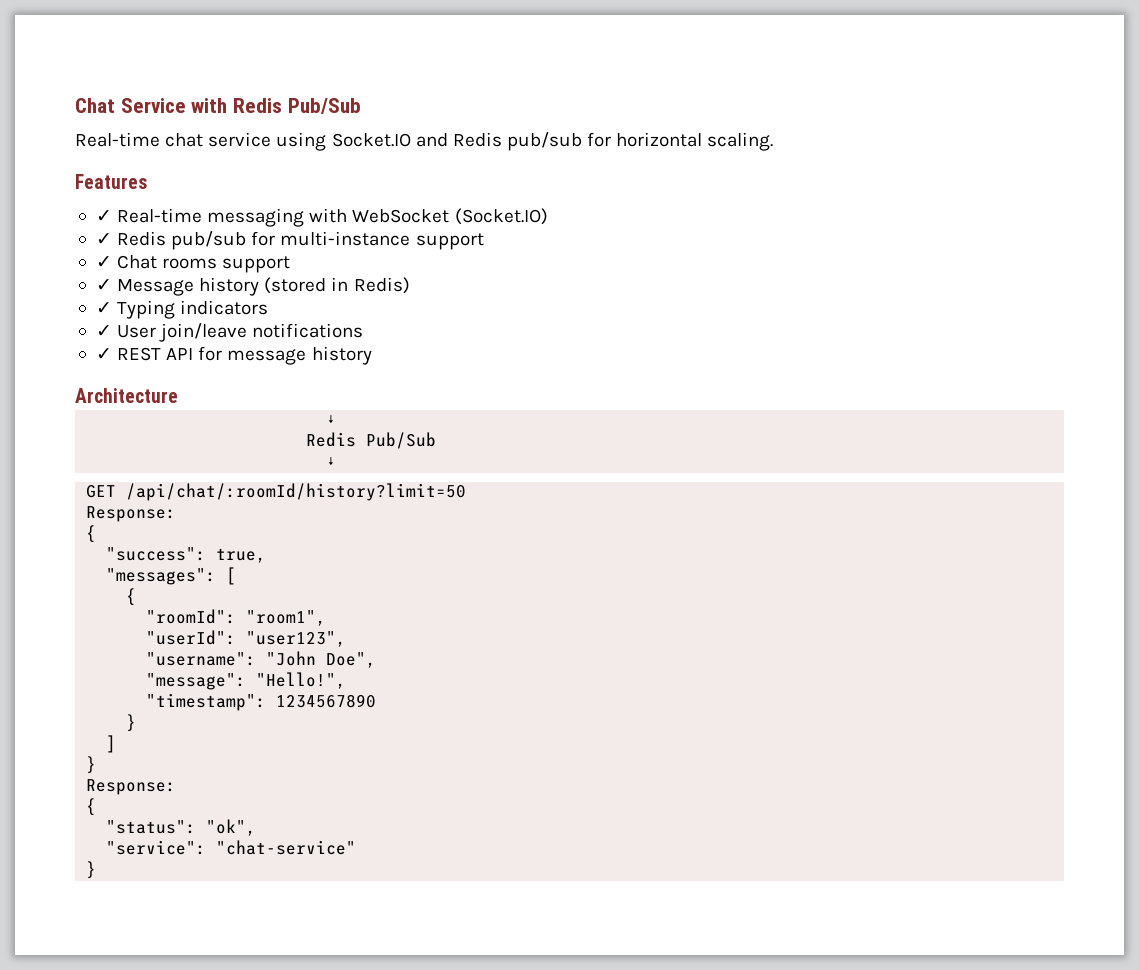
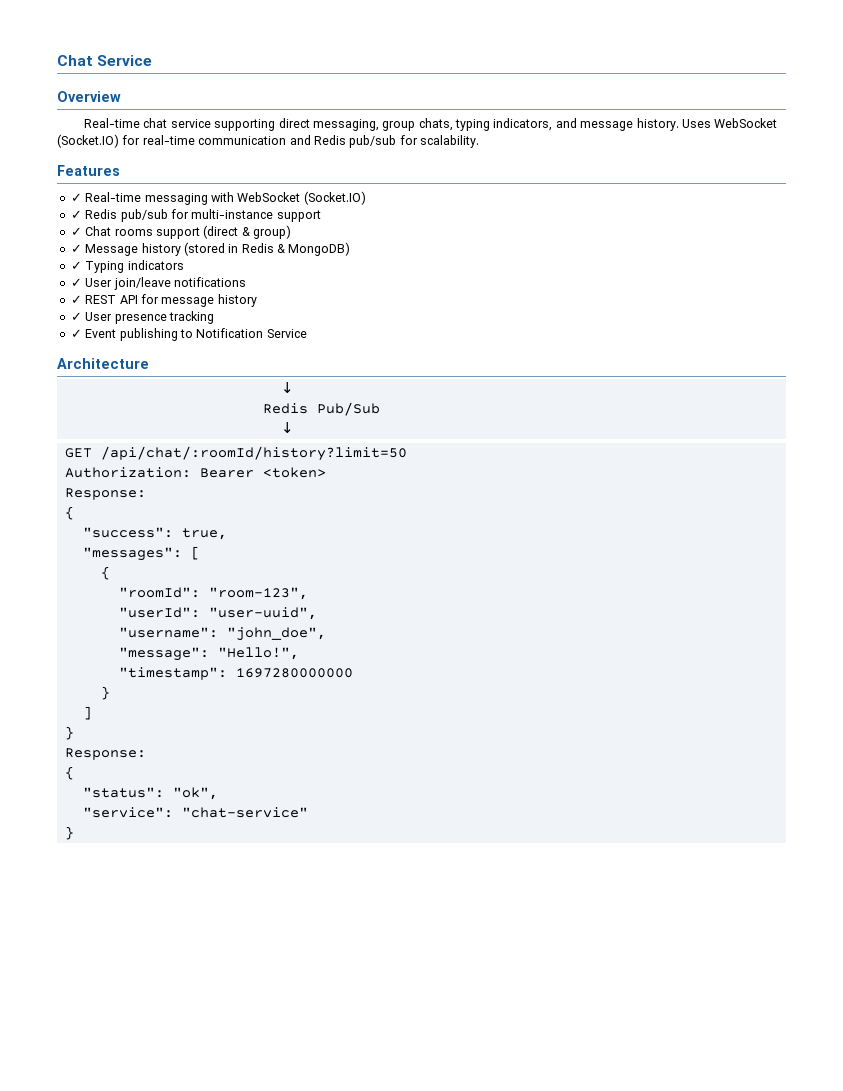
[191,98,361,114] with Redis Pub/Sub -> [57,91,121,102] // Overview
[276,132,411,151] using Socket.IO -> [214,118,778,131] [57,134,287,148] supporting direct messaging, group chats, typing indicators, and message history. Uses WebSocket (Socket.IO) for real-time communication
[616,132,774,151] horizontal scaling. -> [420,135,479,148] scalability.
(291, 264) none -> [203,225,291,239] (direct & group)
[353,277,410,294] Redis) -> [241,242,351,256] Redis & MongoDB)
(372, 355) none -> [70,311,214,324] [70,328,307,341] // ✓ User presence tracking // ✓ Event publishing to Notification Service
(467, 492) none -> [64,467,326,478] // Authorization: Bearer <token>
[246,610,327,626] "room1", -> [208,587,308,600] "room-123",
[246,631,347,647] "user123", -> [208,607,317,620] "user-uuid",
[266,651,377,668] "John Doe", -> [226,627,326,641] "john_doe",
[276,694,377,708] 1234567890 -> [235,668,353,678] 1697280000000

